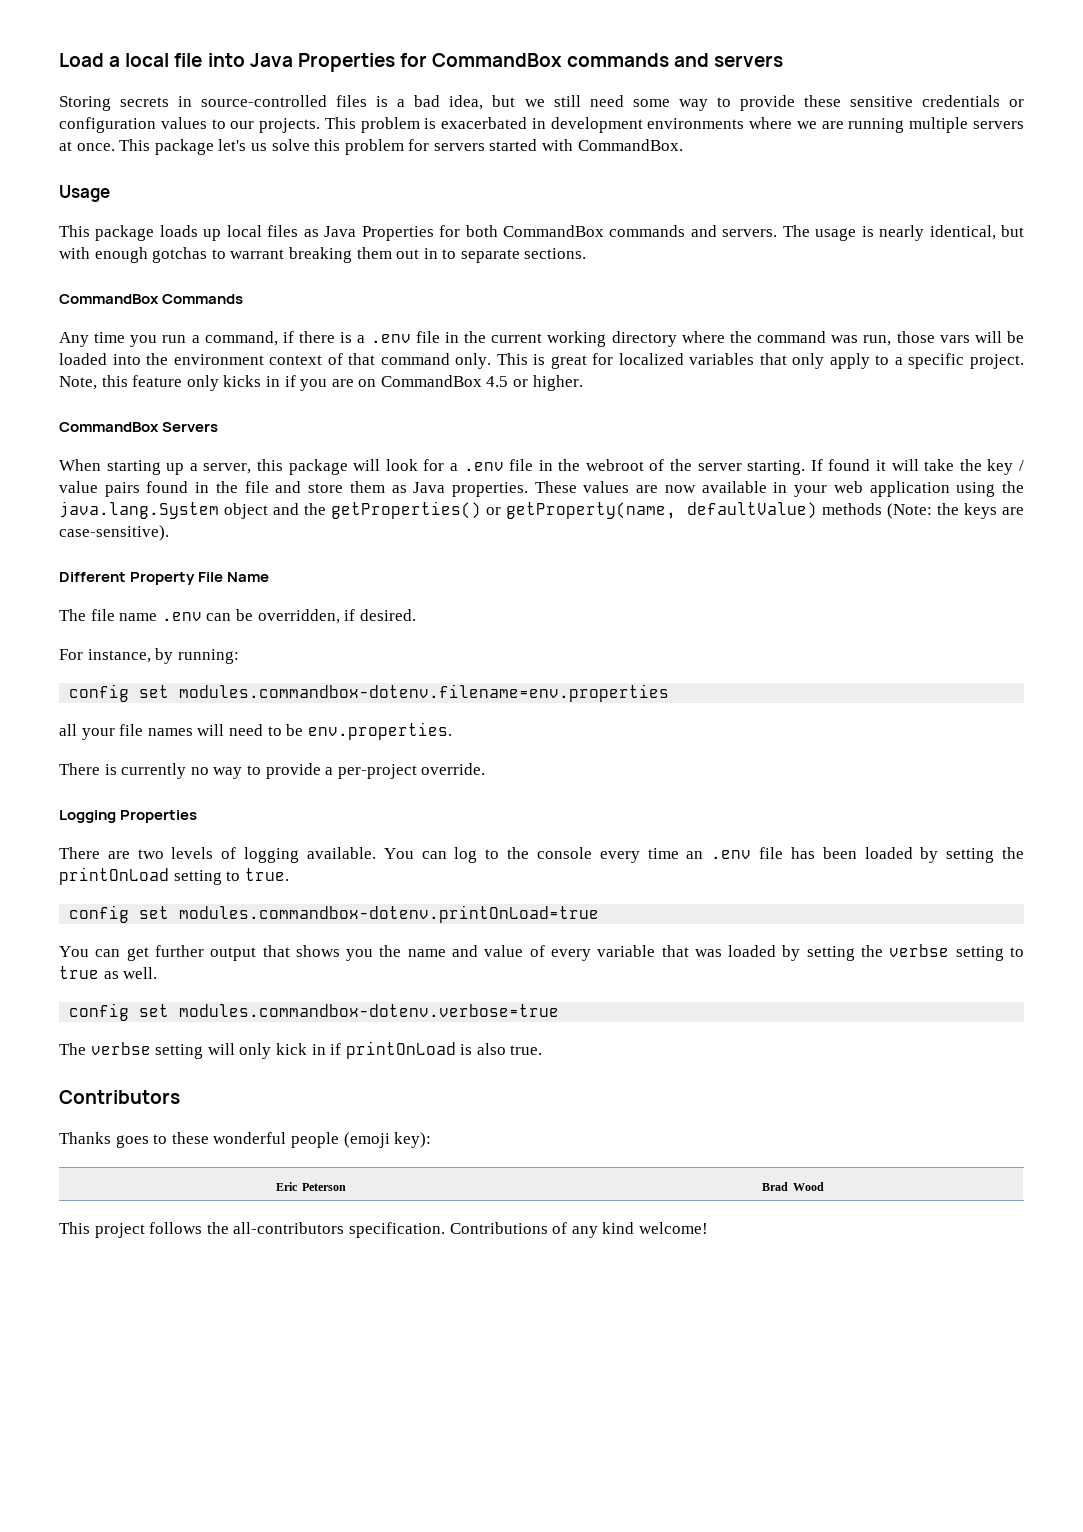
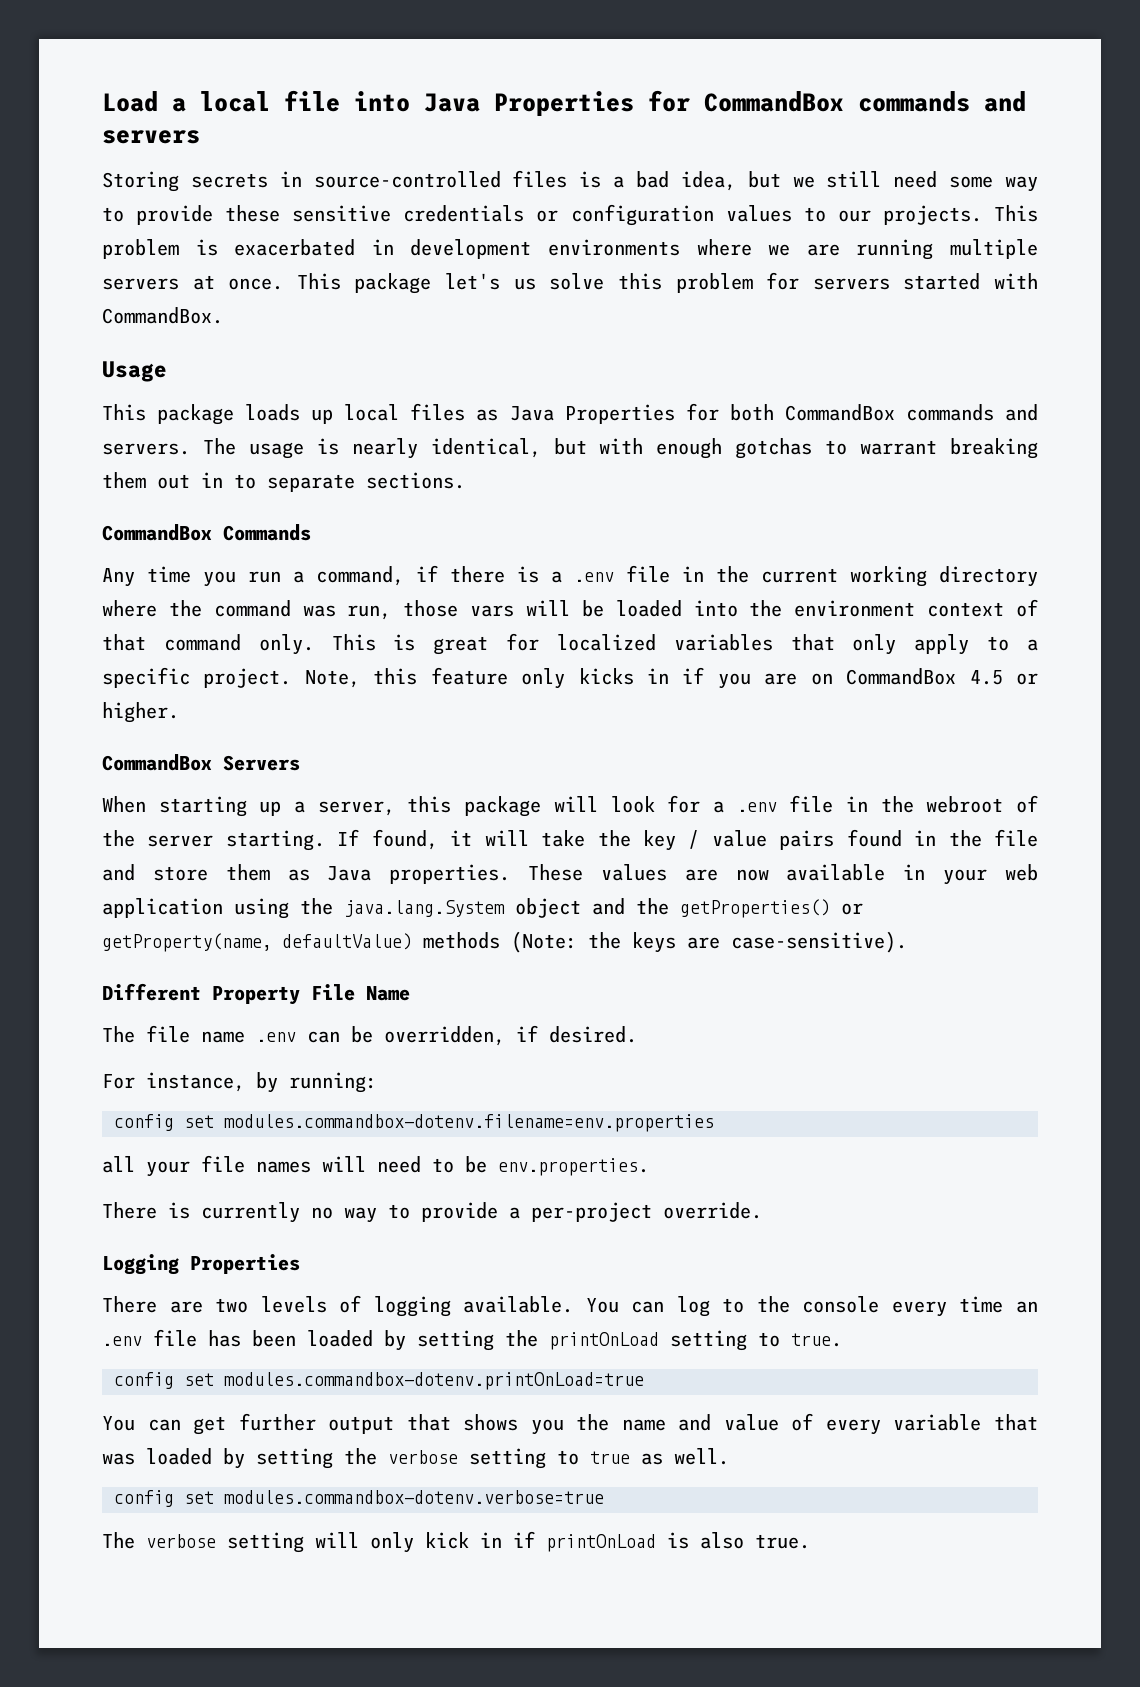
[828,459,871,471] found -> [371,829,438,850] found,
[889,944,950,957] verbse -> [388,1450,458,1464] verbose
[90,1042,151,1055] verbse -> [146,1534,216,1548] verbose
[59,1090,180,1104] [59,1132,432,1148] [276,1182,346,1191] [762,1182,824,1191] [59,1222,708,1238] // Contributors // Thanks goes to these wonderful people (emoji key): // Eric Peterson | Brad Wood // This project follows the all-contributors specification. Contributions of any kind welcome! -> (810, 1541) none

